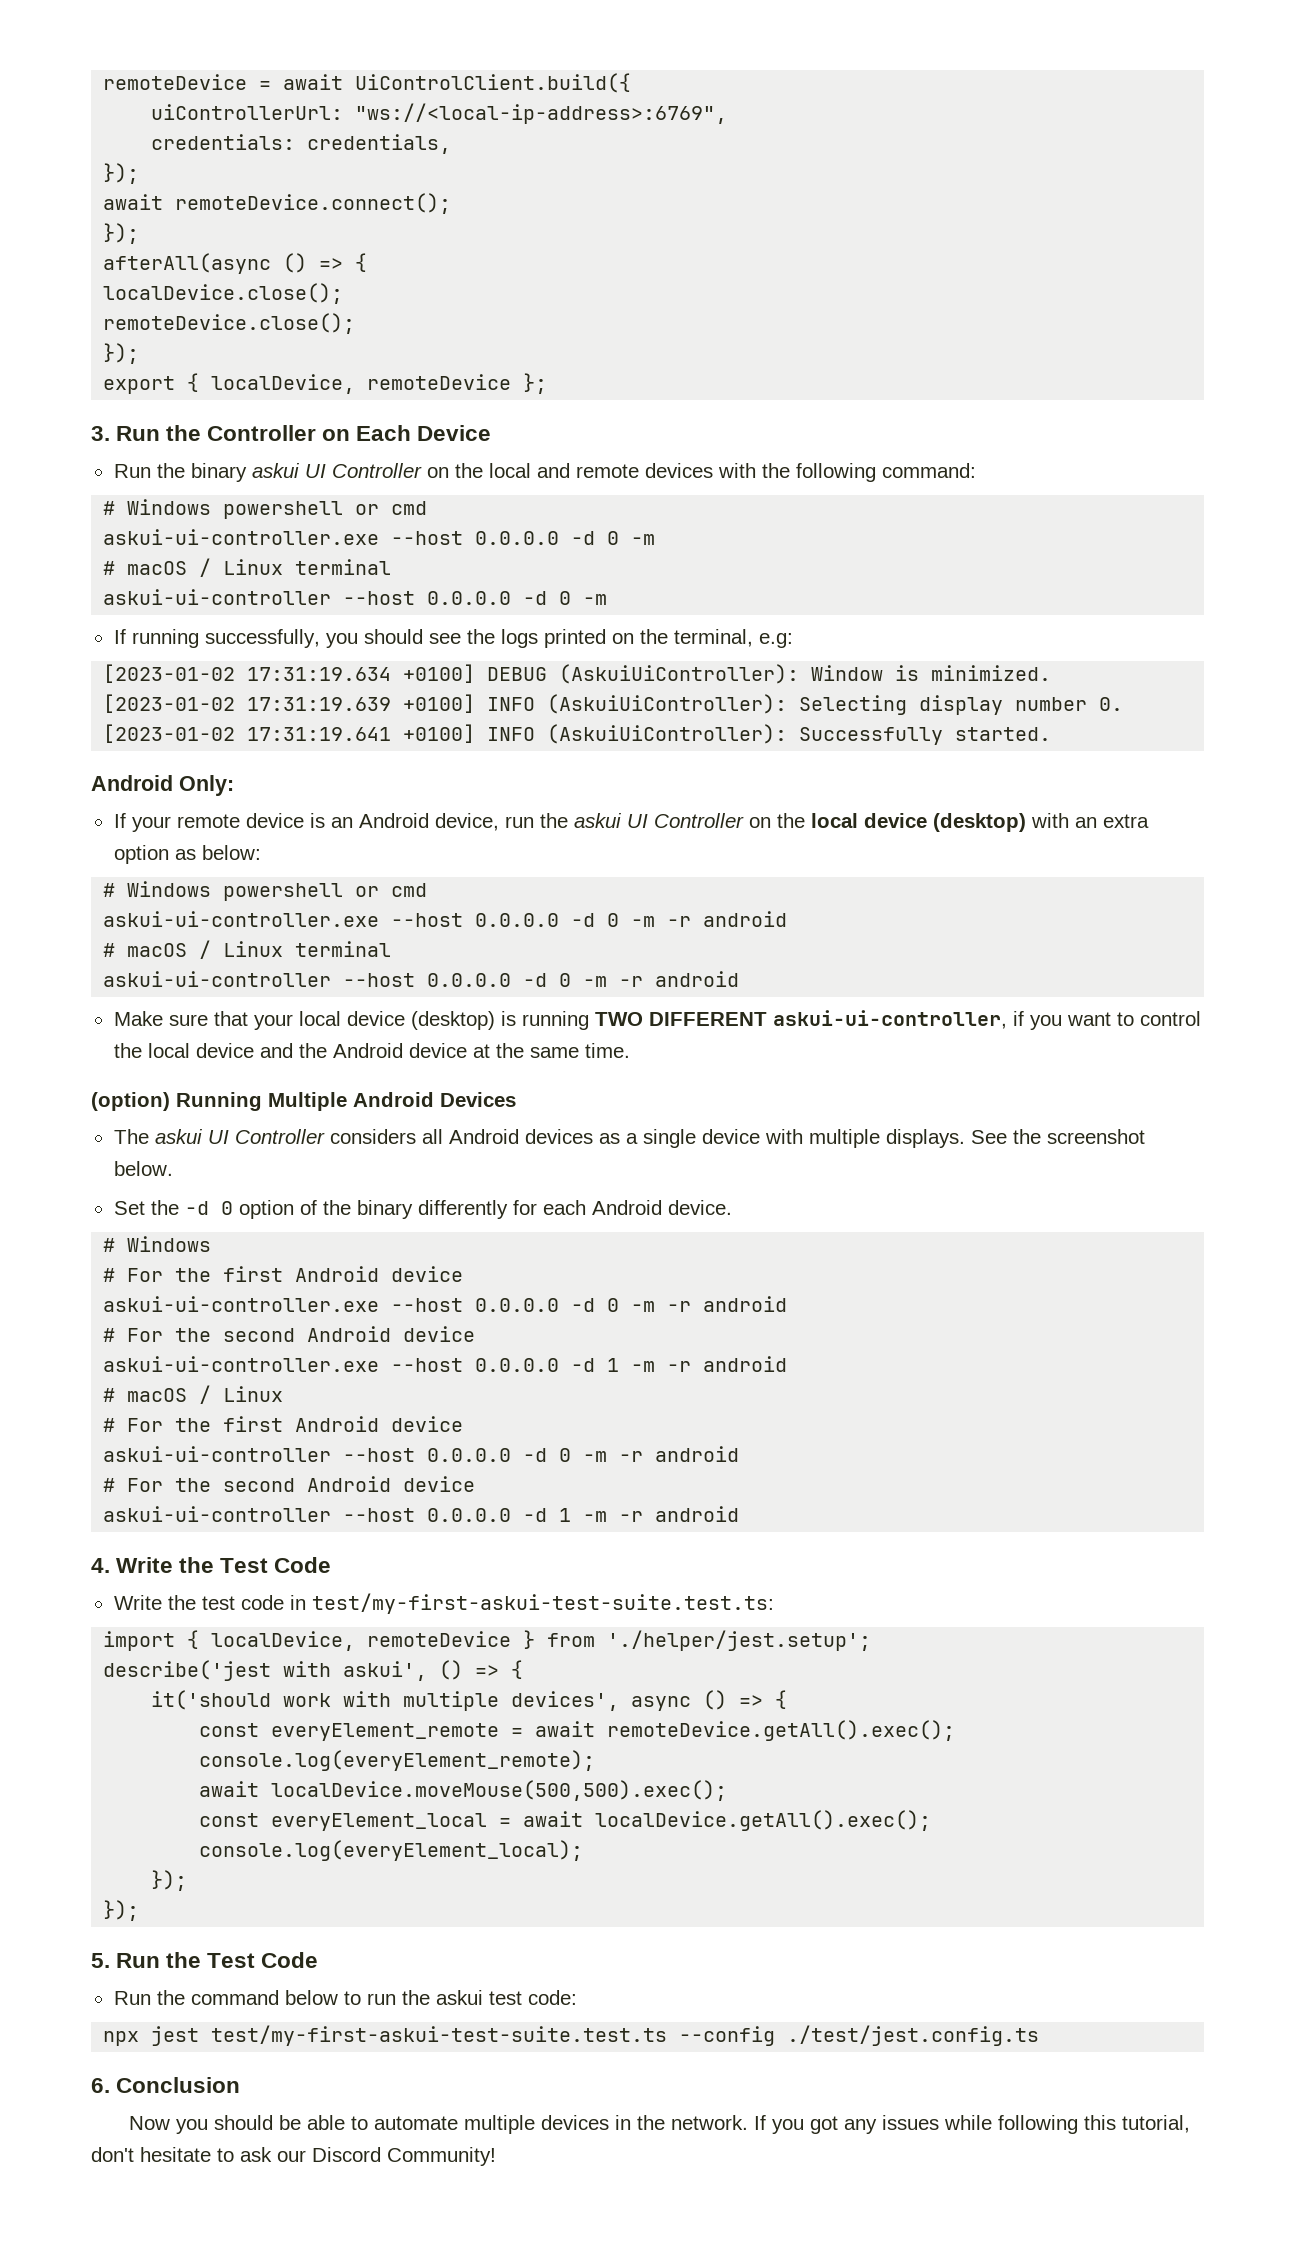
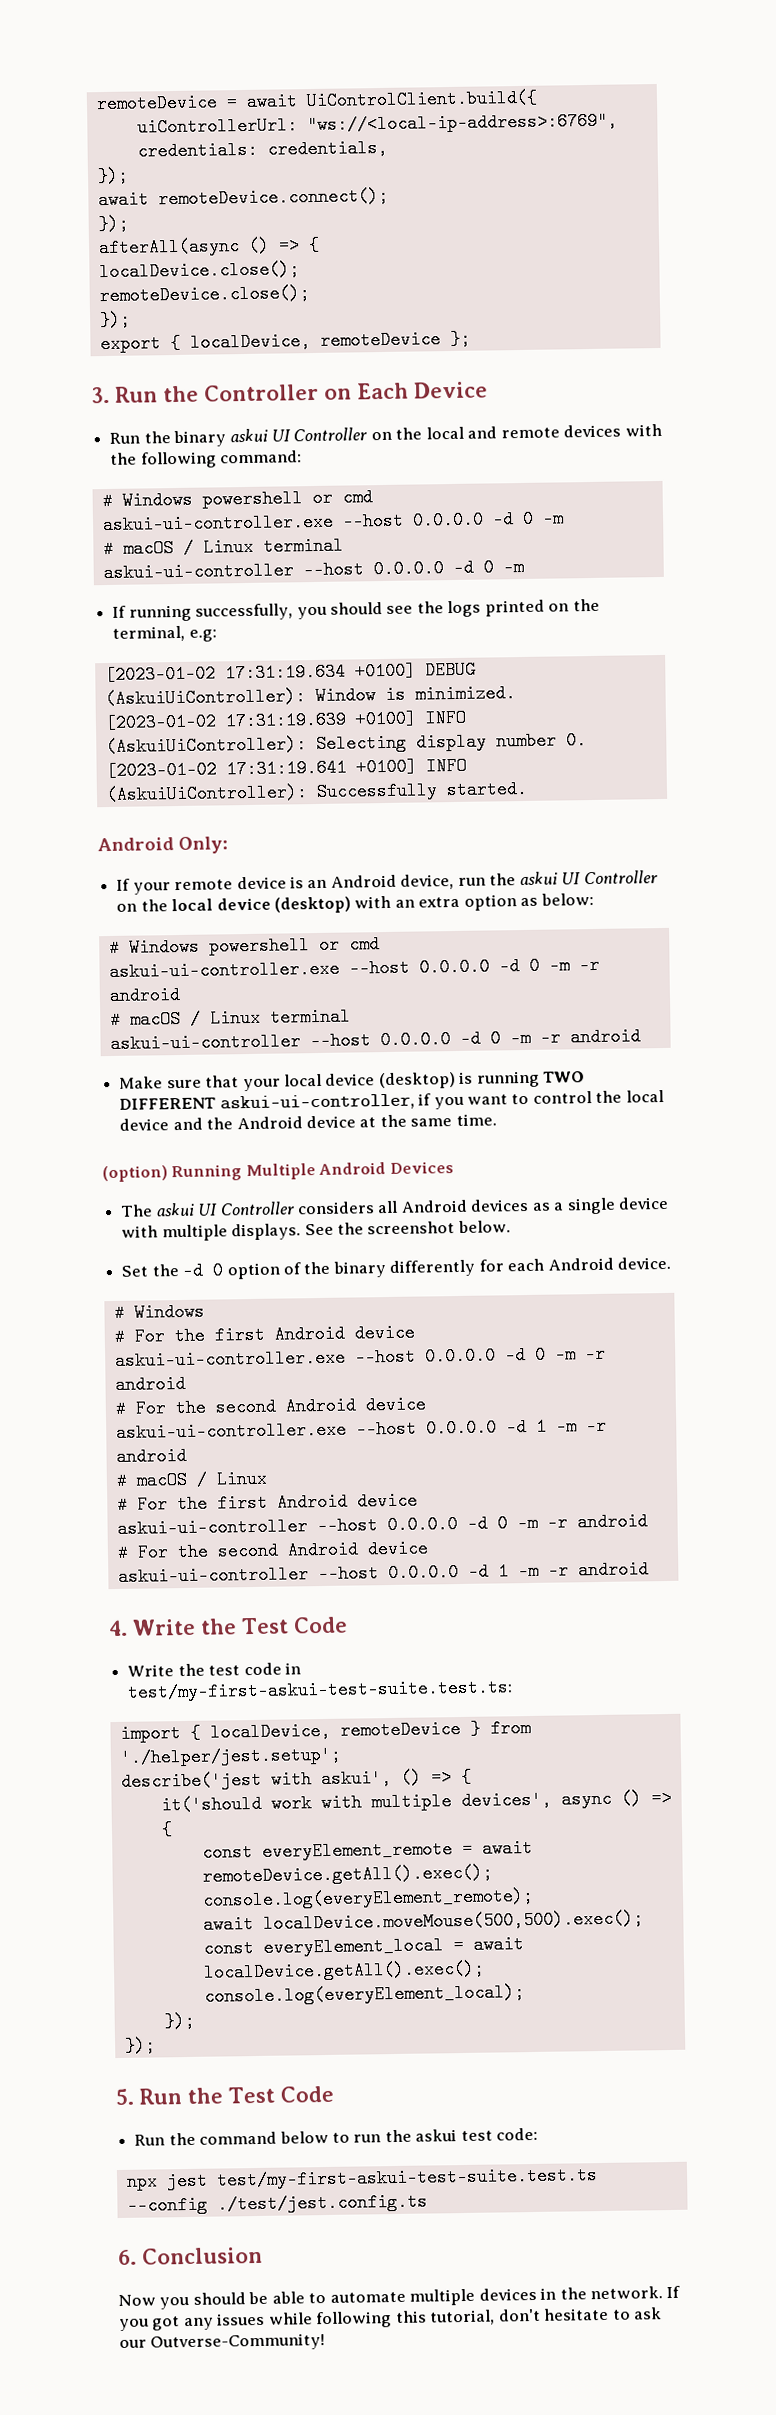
[312,2147,496,2166] Discord Community! -> [150,2333,326,2352] Outverse-Community!

